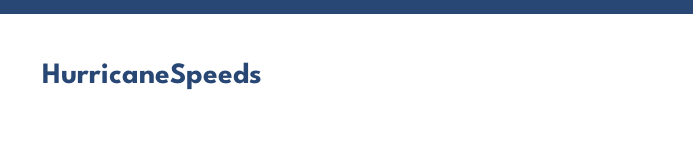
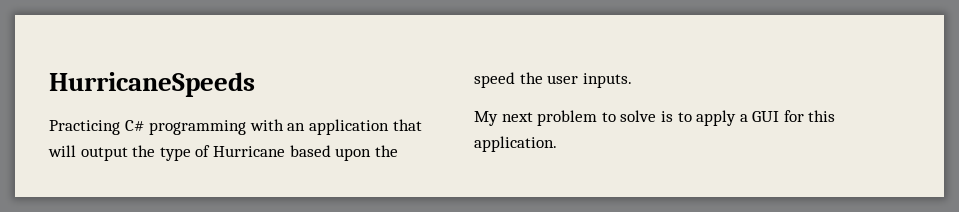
(262, 76) none -> [49,119,422,135] [48,145,398,161] [474,72,632,88] [474,110,836,126] [474,136,557,152] // Practicing C# programming with an application that will output the type of Hurricane based upon the speed the user inputs. // My next problem to solve is to apply a GUI for this application.

